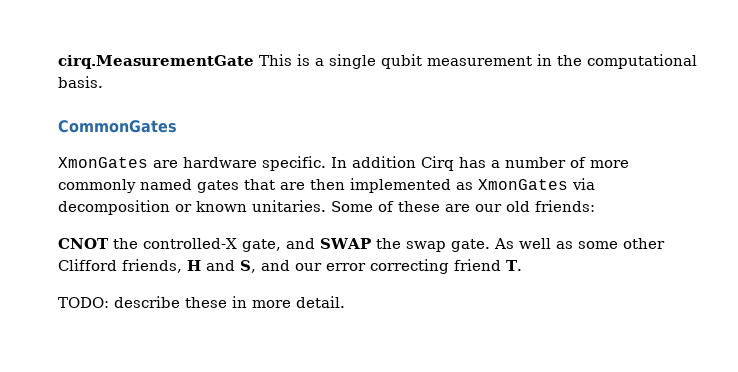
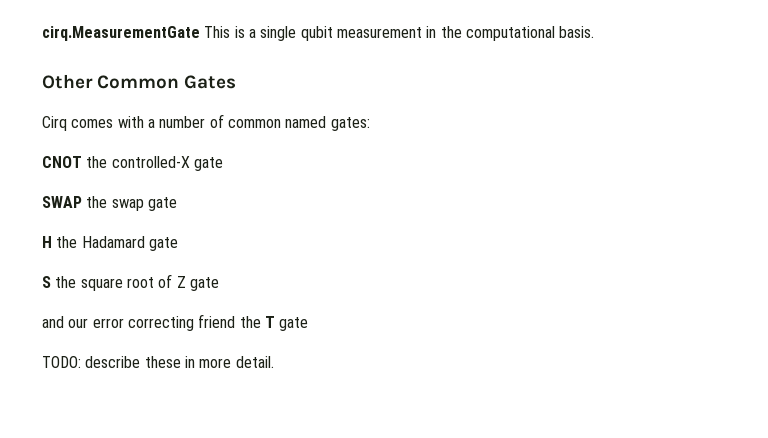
[58,120,177,133] [58,156,629,171] [58,178,595,193] [58,200,595,215] CommonGates // XmonGates are hardware specific. In addition Cirq has a number of more commonly named gates that are then implemented as XmonGates via decomposition or known unitaries. Some of these are our old friends: -> [42,74,237,89] [42,114,370,131] Other Common Gates // Cirq comes with a number of common named gates:
[242,238,315,252] gate, and -> [193,157,223,171] gate //
[450,238,665,252] [58,259,256,273] gate. As well as some other Clifford friends, H and S, -> [147,197,177,211] [42,236,178,251] [42,274,219,291] gate // H the Hadamard gate // S the square root of Z gate //
[506,260,522,271] T. -> [239,316,309,331] the T gate

